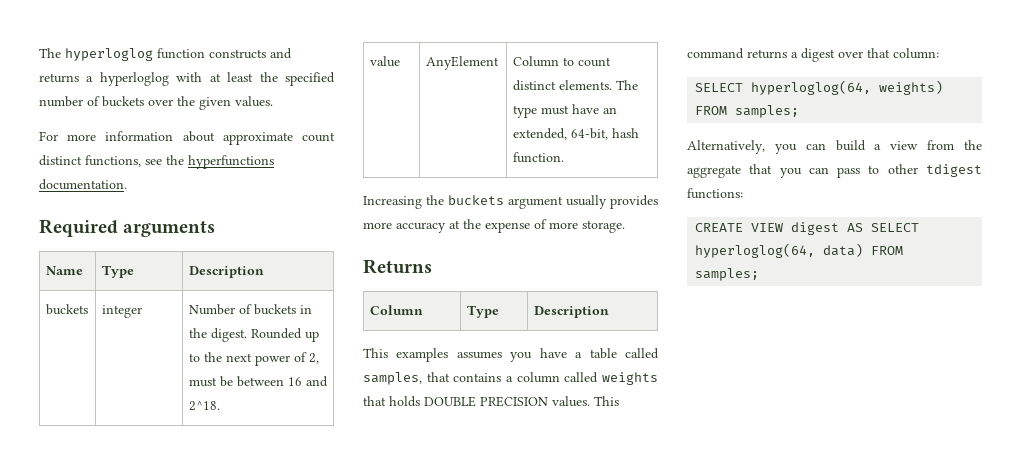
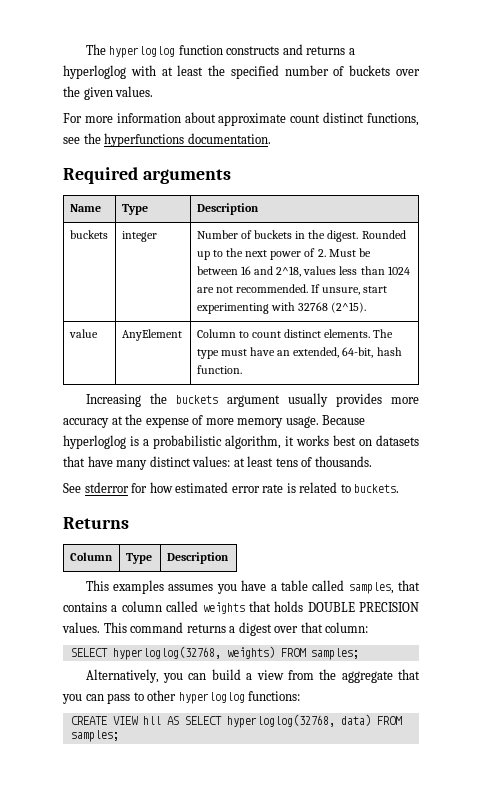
[308,353,319,364] [188,377,217,387] 2, must -> [317,249,356,257] 2. Must
[188,401,220,411] 2^18. -> [276,266,410,277] [196,284,388,295] [196,302,367,314] 2^18, values less than 1024 are not recommended. If unsure, start experimenting with 32768 (2^15).
[582,220,625,233] storage. -> [237,415,366,428] [63,435,419,449] [63,456,372,470] [63,482,400,493] memory usage. Because hyperloglog is a probabilistic algorithm, it works best on datasets that have many distinct values: at least tens of thousands. // See stderror for how estimated error rate is related to buckets.
[751,80,872,95] hyperloglog(64, -> [112,646,221,660] hyperloglog(32768,
[926,164,982,177] tdigest -> [178,692,245,704] hyperloglog
[791,222,840,235] digest -> [142,716,161,725] hll
[695,243,816,258] hyperloglog(64, -> [226,714,335,728] hyperloglog(32768,

